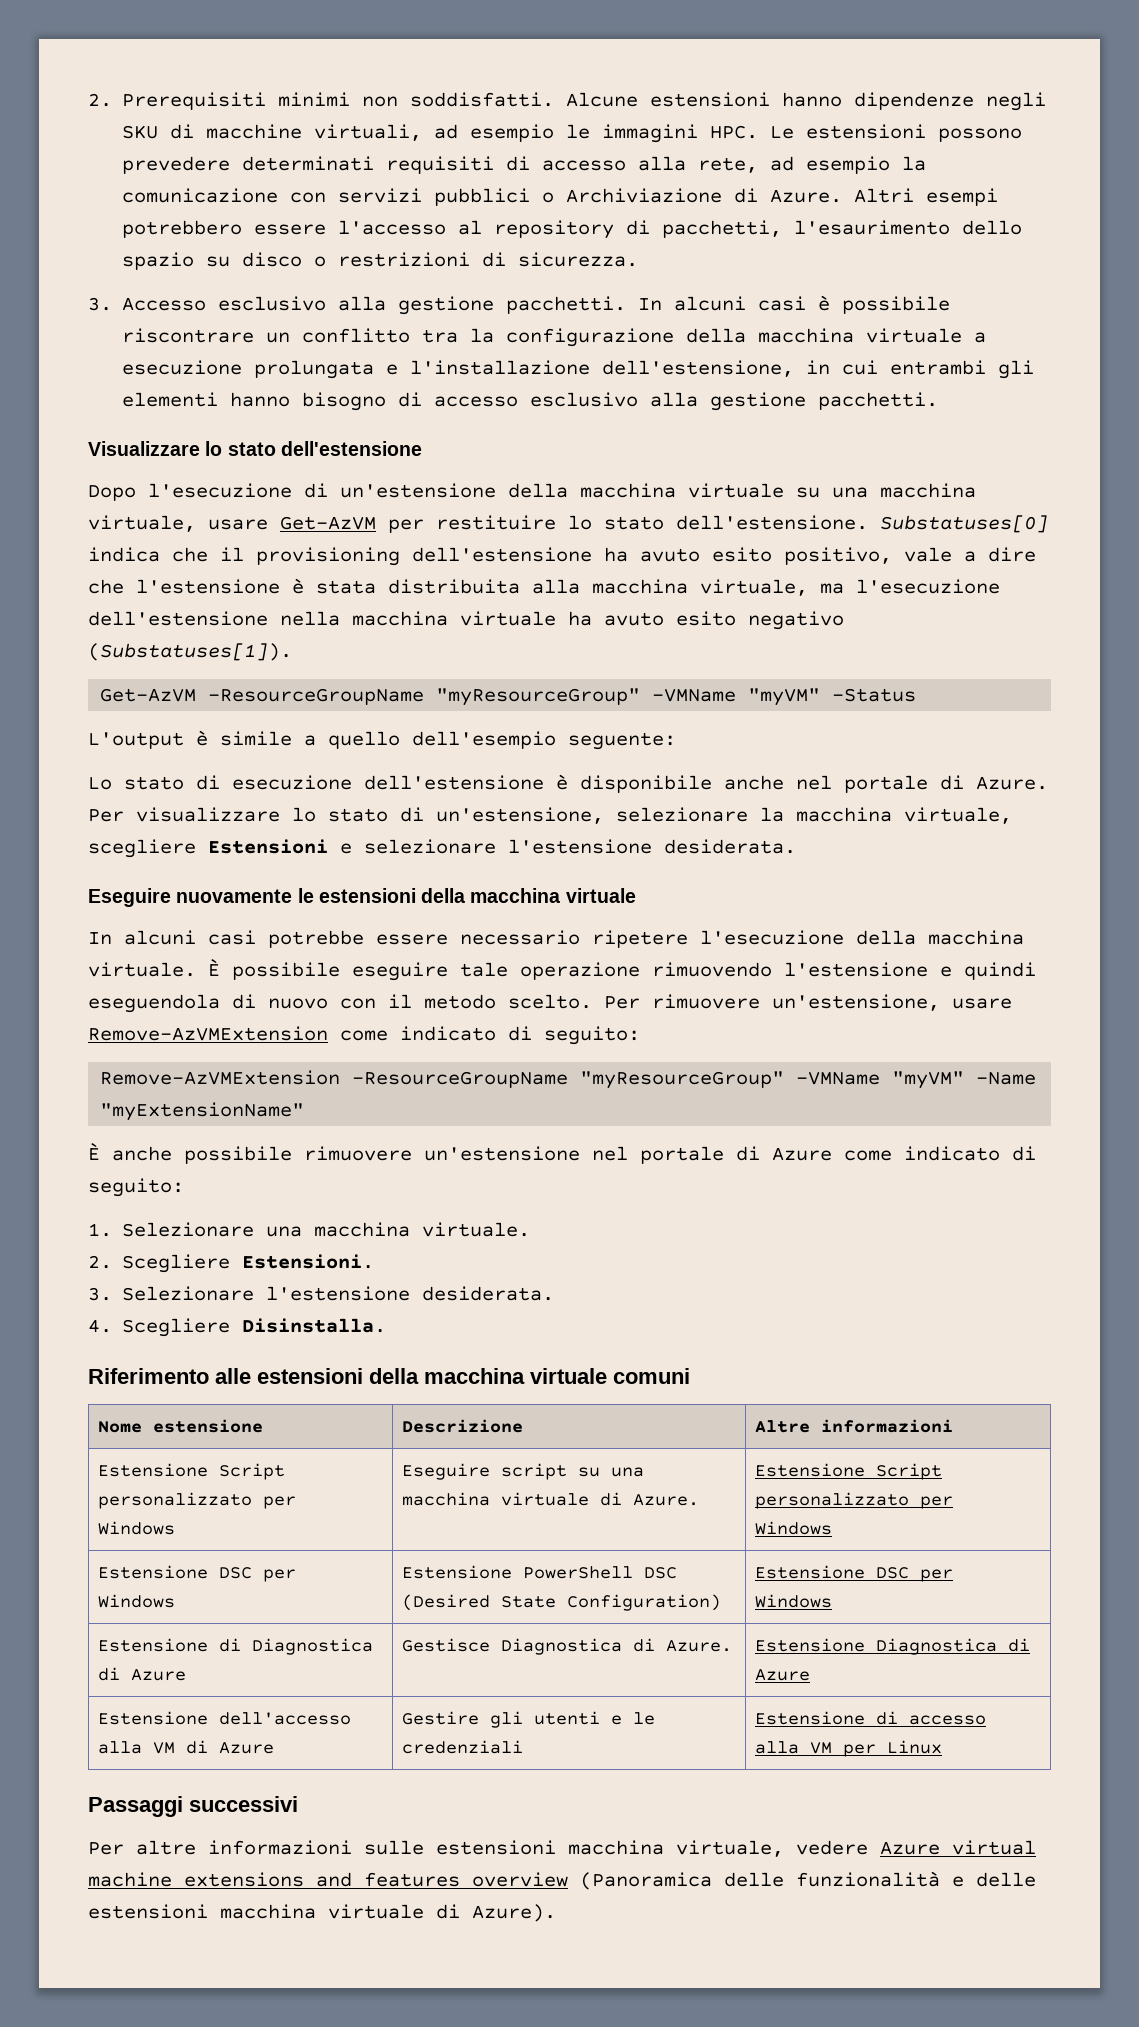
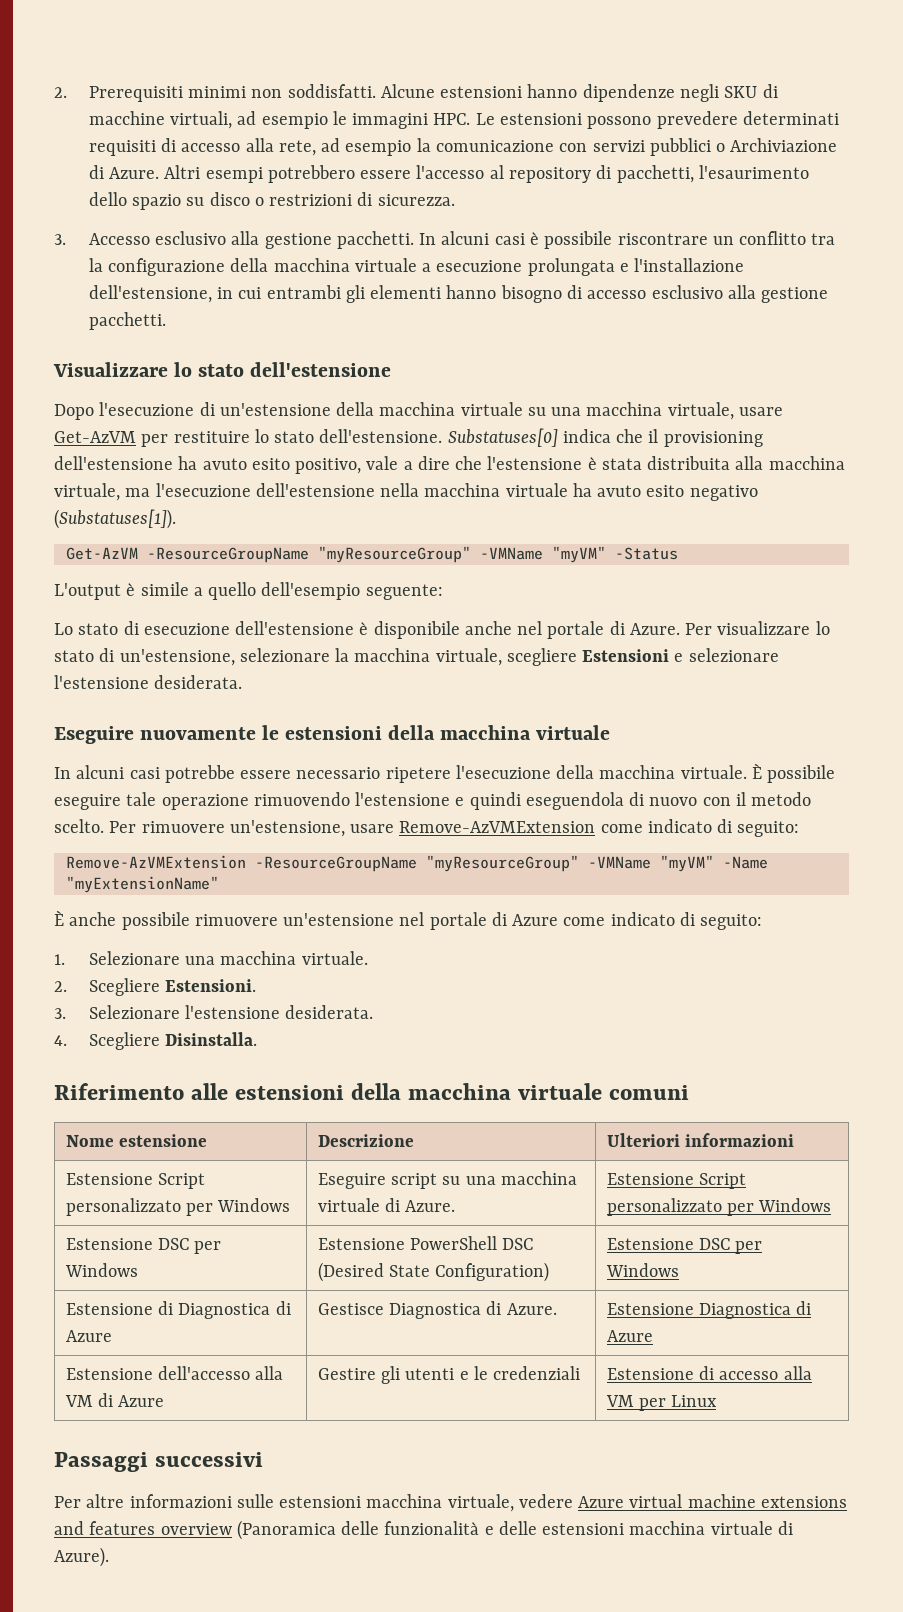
[755,1420,811,1433] Altre -> [606,1133,680,1147] Ulteriori

